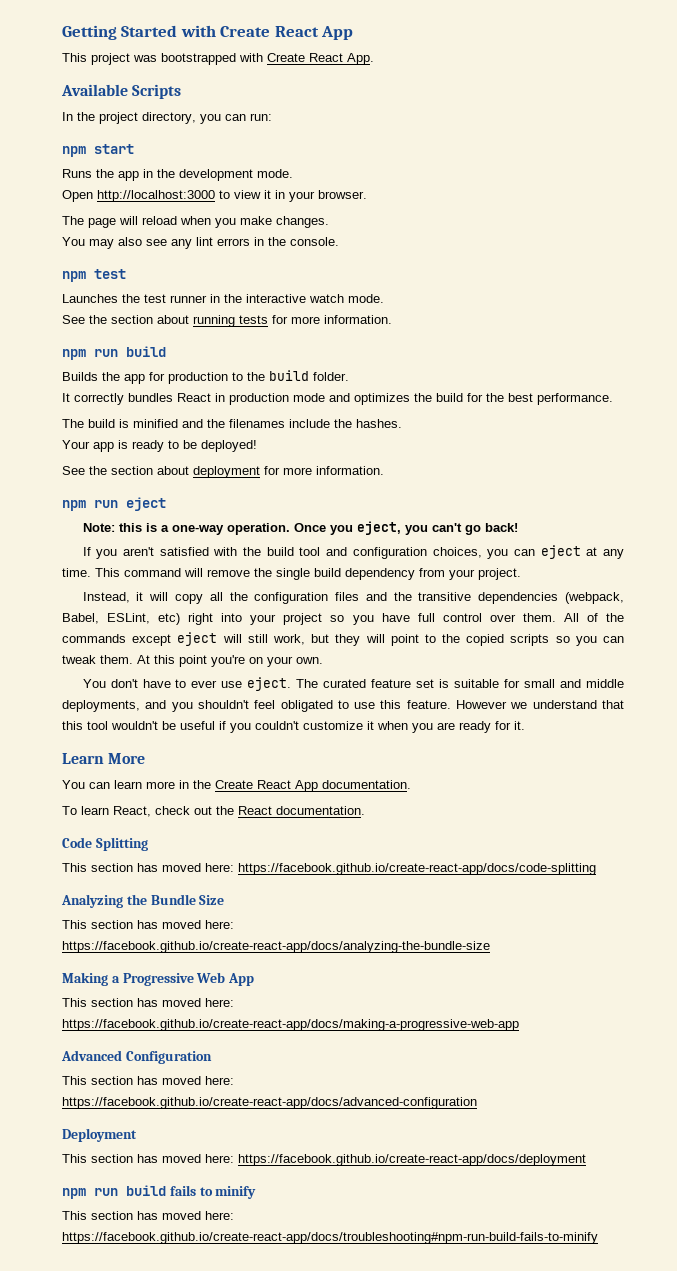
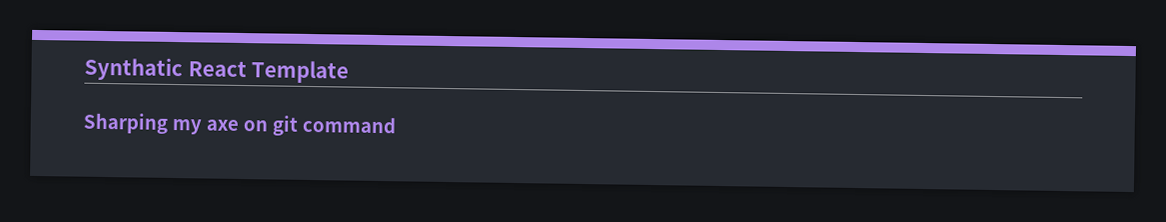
[62,25,354,40] [62,53,374,65] [61,84,182,99] [62,112,272,124] [62,144,134,157] [62,169,293,181] [62,190,367,202] [62,216,329,228] [62,237,339,249] [62,269,126,282] [62,294,384,303] [62,315,392,327] [62,346,166,360] [62,370,349,384] [62,393,613,405] [62,419,402,428] [62,440,257,452] [62,466,384,478] [62,497,166,511] [82,521,518,535] [82,545,624,559] [62,568,521,580] [82,592,625,604] [62,613,624,625] [62,632,624,646] [62,655,323,667] [82,677,624,691] [62,700,625,712] [62,721,525,733] [62,753,146,764] [62,780,411,792] [62,806,365,817] [62,837,148,851] [62,863,596,875] [61,894,225,908] [62,920,234,929] [62,941,490,953] [62,972,255,986] [62,998,234,1007] [62,1019,519,1031] [61,1050,212,1064] [62,1076,234,1085] [62,1097,477,1109] [62,1128,137,1142] [62,1154,586,1166] [62,1185,257,1199] [62,1211,234,1220] [62,1232,598,1244] Getting Started with Create React App // This project was bootstrapped with Create React App. // Available Scripts // In the project directory, you can run: // npm start // Runs the app in the development mode. // Open http://localhost:3000 to view it in your browser. // The page will reload when you make changes. // You may also see any lint errors in the console. // npm test // Launches the test runner in the interactive watch mode. // See the section about running tests for more information. // npm run build // Builds the app for production to the build folder. // It correctly bundles React in production mode and optimizes the build for the best performance. // The build is minified and the filenames include the hashes. // Your app is ready to be deployed! // See the section about deployment for more information. // npm run eject // Note: this is a one-way operation. Once you eject, you can't go back! // If you aren't satisfied with the build tool and configuration choices, you can eject at any time. This command will remove the single build dependency from your project. // Instead, it will copy all the configuration files and the transitive dependencies (webpack, Babel, ESLint, etc) right into your project so you have full control over them. All of the commands except eject will still work, but they will point to the copied scripts so you can tweak them. At this point you're on your own. // You don't have to ever use eject. The curated feature set is suitable for small and middle deployments, and you shouldn't feel obligated to use this feature. However we understand that this tool wouldn't be useful if you couldn't customize it when you are ready for it. // Learn More // You can learn more in the Create React App documentation. // To learn React, check out the React documentation. // Code Splitting // This section has moved here: https://facebook.github.io/create-react-app/docs/code-splitting // Analyzing the Bundle Size // This section has moved here: https://facebook.github.io/create-react-app/docs/analyzing-the-bundle-size // Making a Progressive Web App // This section has moved here: https://facebook.github.io/create-react-app/docs/making-a-progressive-web-app // Advanced Configuration // This section has moved here: https://facebook.github.io/create-react-app/docs/advanced-configuration // Deployment // This section has moved here: https://facebook.github.io/create-react-app/docs/deployment // npm run build fails to minify // This section has moved here: https://facebook.github.io/create-react-app/docs/troubleshooting#npm-run-build-fails-to-minify -> [84,56,350,84] [83,112,396,136] Synthatic React Template // Sharping my axe on git command

